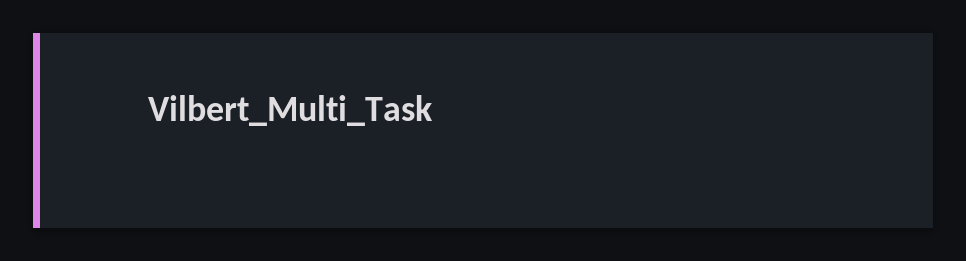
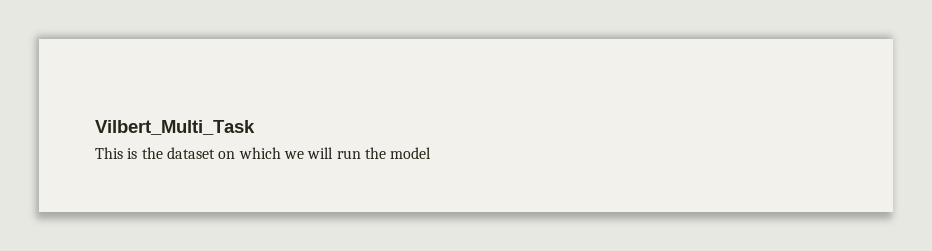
(433, 110) none -> [95,147,432,159] // This is the dataset on which we will run the model

